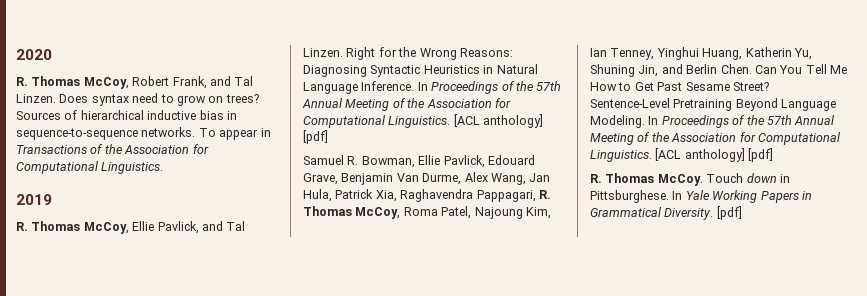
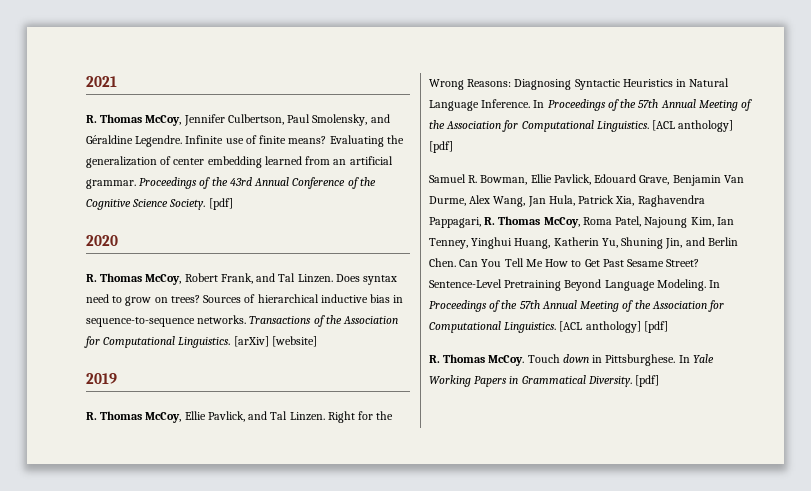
(16, 54) none -> [86,76,117,87] [86,114,390,126] [86,135,404,147] [86,156,393,168] [86,177,376,189] [86,198,233,210] 2021 // R. Thomas McCoy, Jennifer Culbertson, Paul Smolensky, and Géraldine Legendre. Infinite use of finite means? Evaluating the generalization of center embedding learned from an artificial grammar. Proceedings of the 43rd Annual Conference of the Cognitive Science Society. [pdf] //
[198,128,271,140] To appear in -> (247, 319) none
(164, 168) none -> [233,336,317,347] [arXiv] [website]

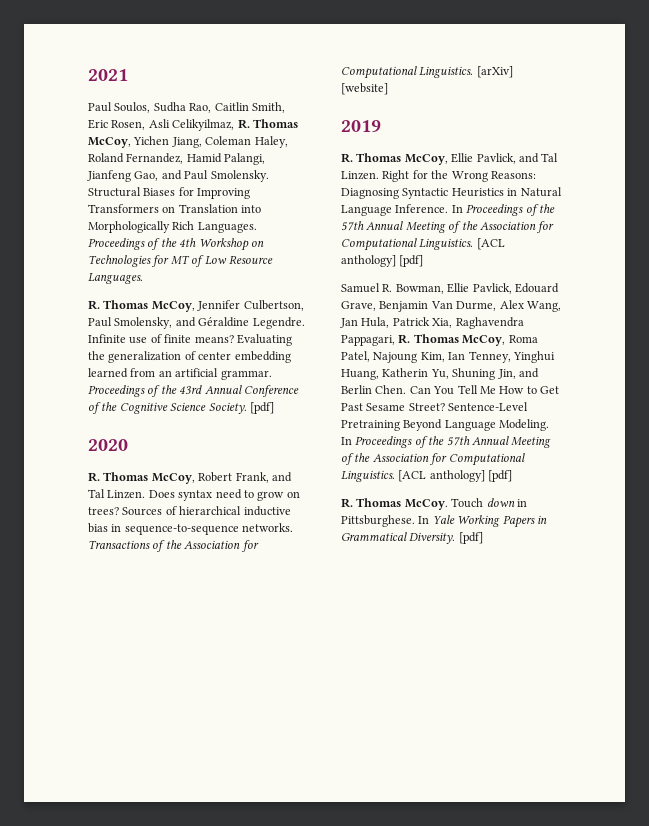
(117, 81) none -> [88,102,285,113] [88,119,298,131] [88,136,288,148] [88,153,266,165] [87,170,269,182] [88,187,251,199] [88,204,262,213] [88,221,257,233] [88,238,264,251] [88,255,273,267] [88,273,143,284] // Paul Soulos, Sudha Rao, Caitlin Smith, Eric Rosen, Asli Celikyilmaz, R. Thomas McCoy, Yichen Jiang, Coleman Haley, Roland Fernandez, Hamid Palangi, Jianfeng Gao, and Paul Smolensky. Structural Biases for Improving Transformers on Translation into Morphologically Rich Languages. Proceedings of the 4th Workshop on Technologies for MT of Low Resource Languages.

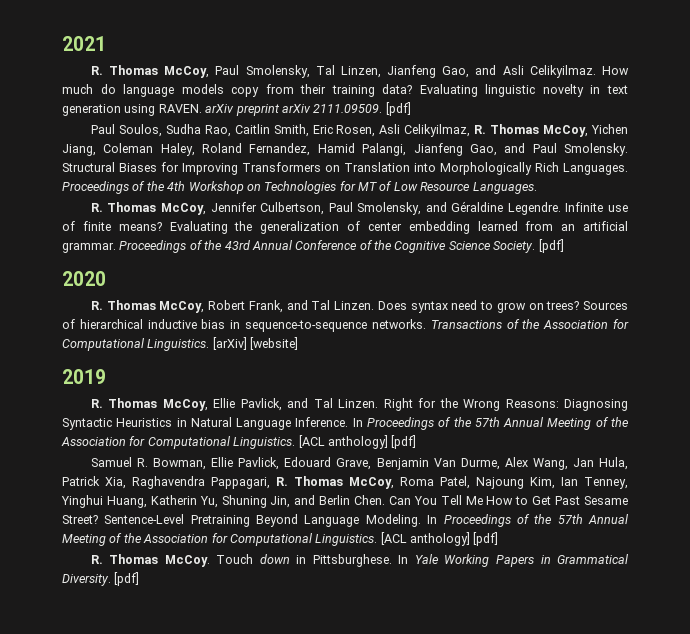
(128, 75) none -> [90,65,629,78] [62,84,629,97] [62,102,411,116] // R. Thomas McCoy, Paul Smolensky, Tal Linzen, Jianfeng Gao, and Asli Celikyilmaz. How much do language models copy from their training data? Evaluating linguistic novelty in text generation using RAVEN. arXiv preprint arXiv 2111.09509. [pdf]

